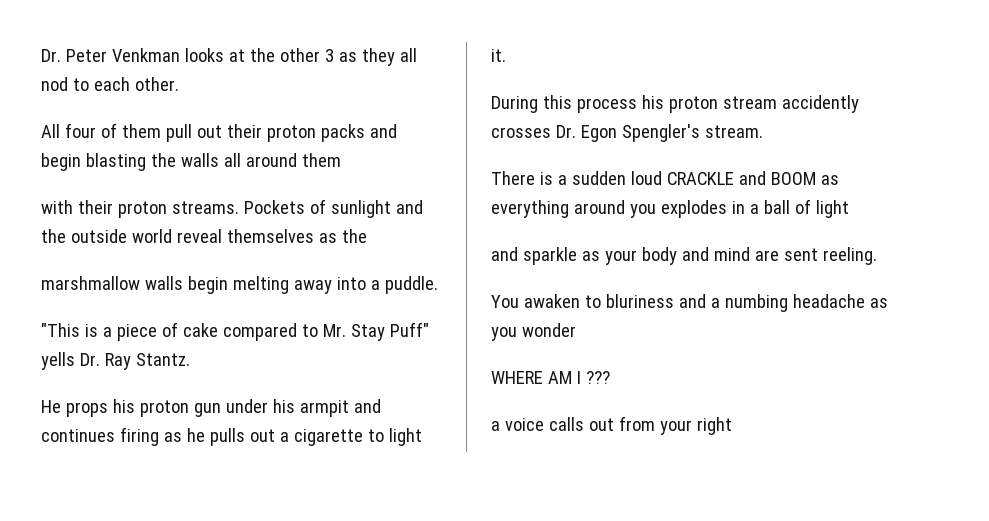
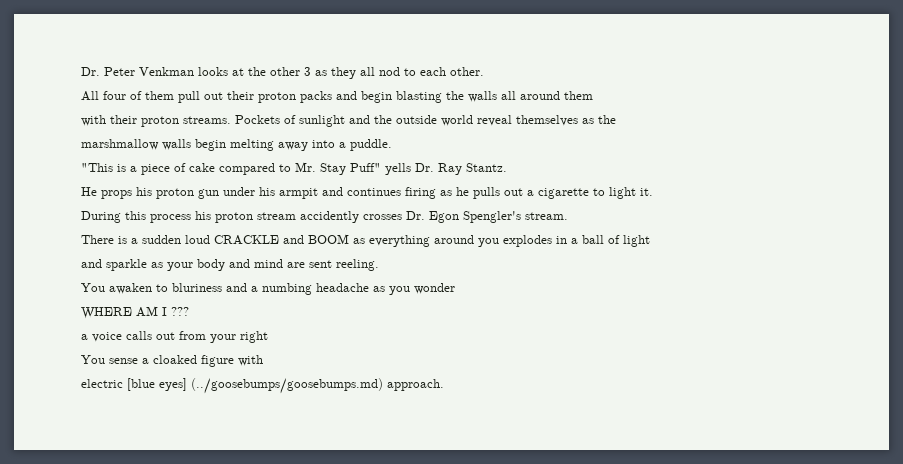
(732, 426) none -> [81,355,263,367] [81,378,444,394] // You sense a cloaked figure with // electric [blue eyes] (../goosebumps/goosebumps.md) approach.

